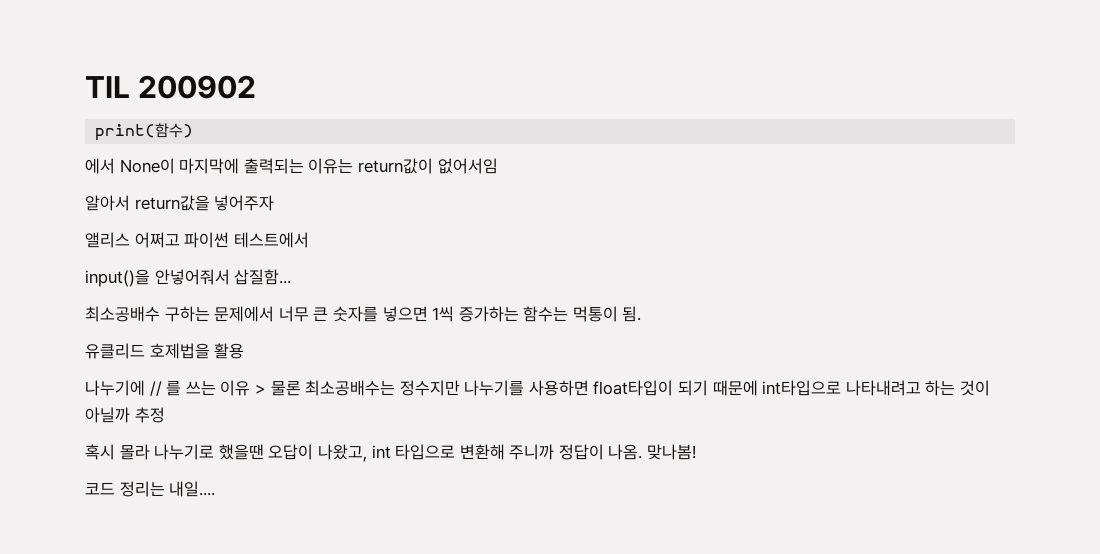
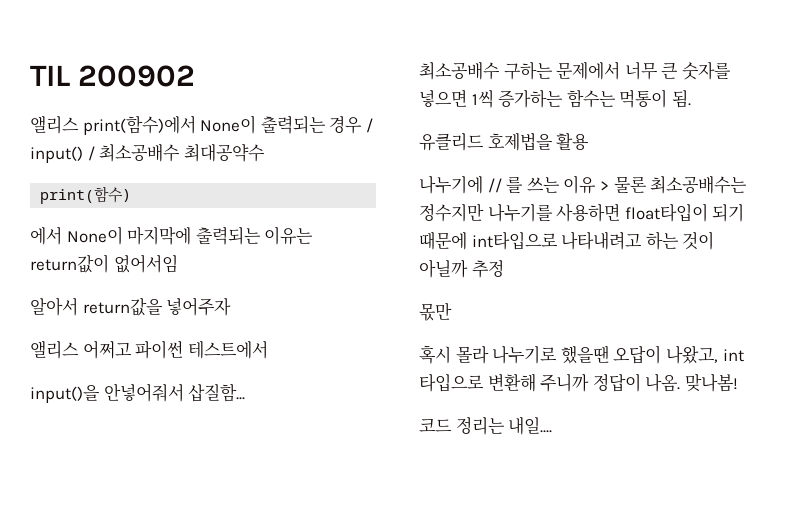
(257, 87) none -> [30,115,373,135] [30,144,265,163] // 앨리스 print(함수)에서 None이 출력되는 경우 / input() / 최소공배수 최대공약수
(165, 415) none -> [419,302,452,321] // 몫만

